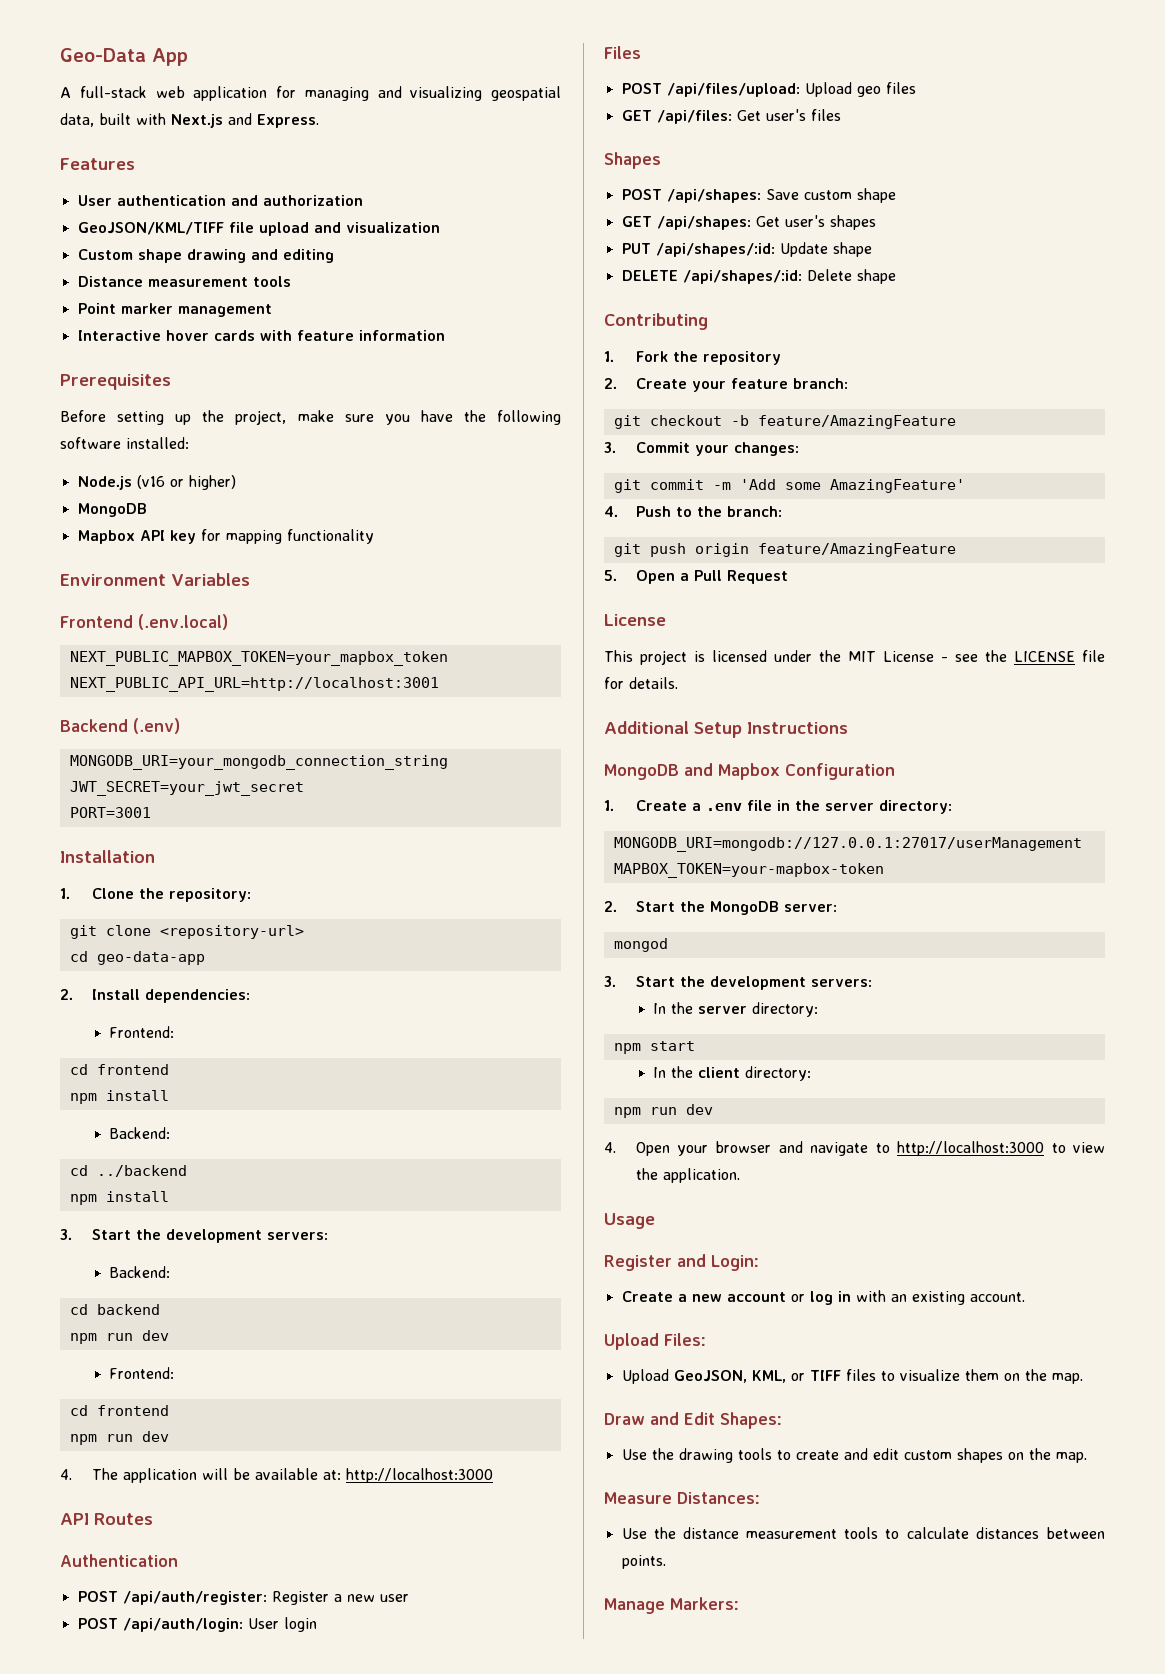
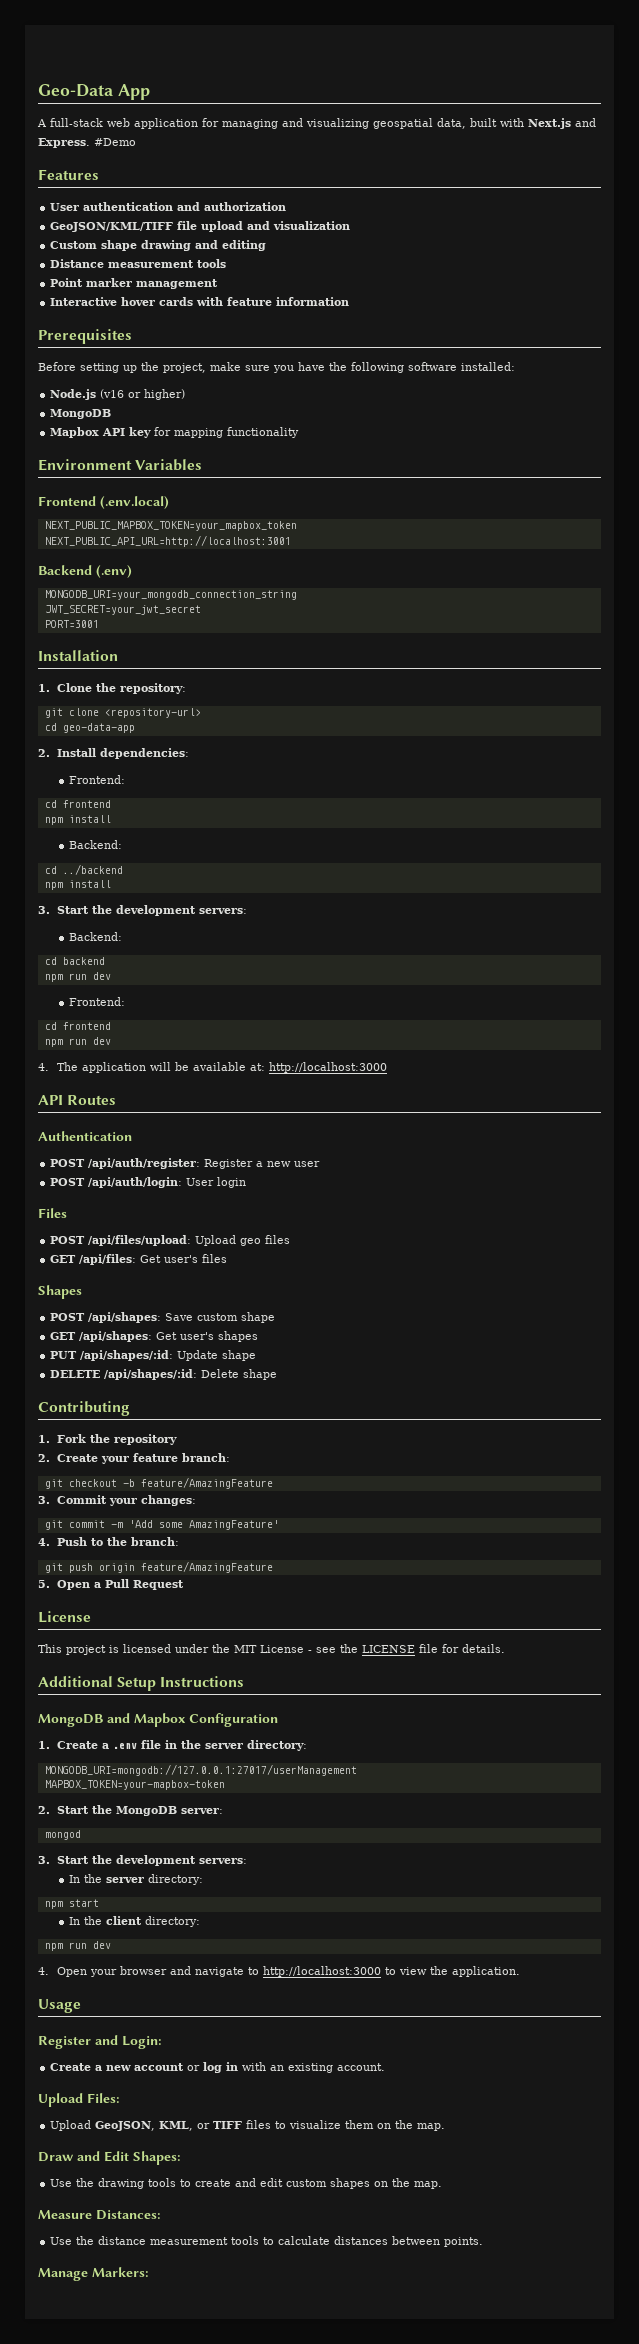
(319, 121) none -> [94,138,136,146] #Demo

